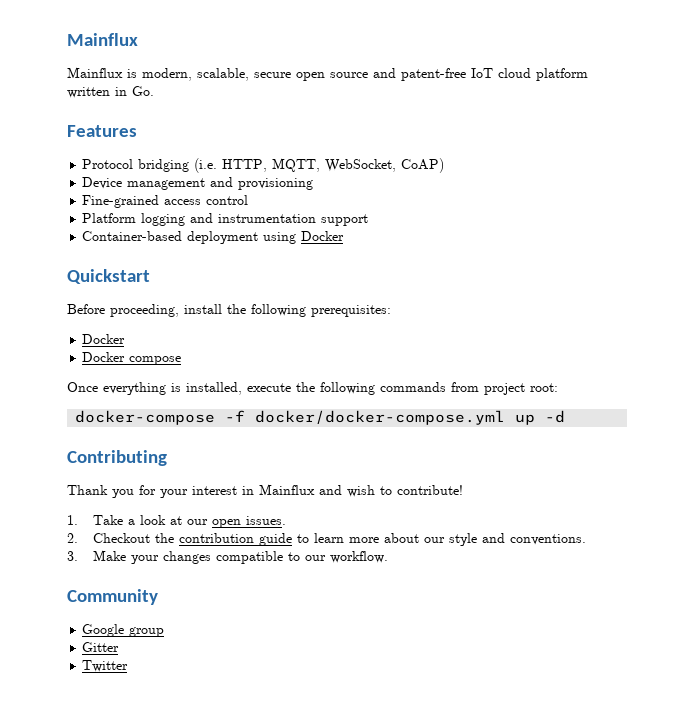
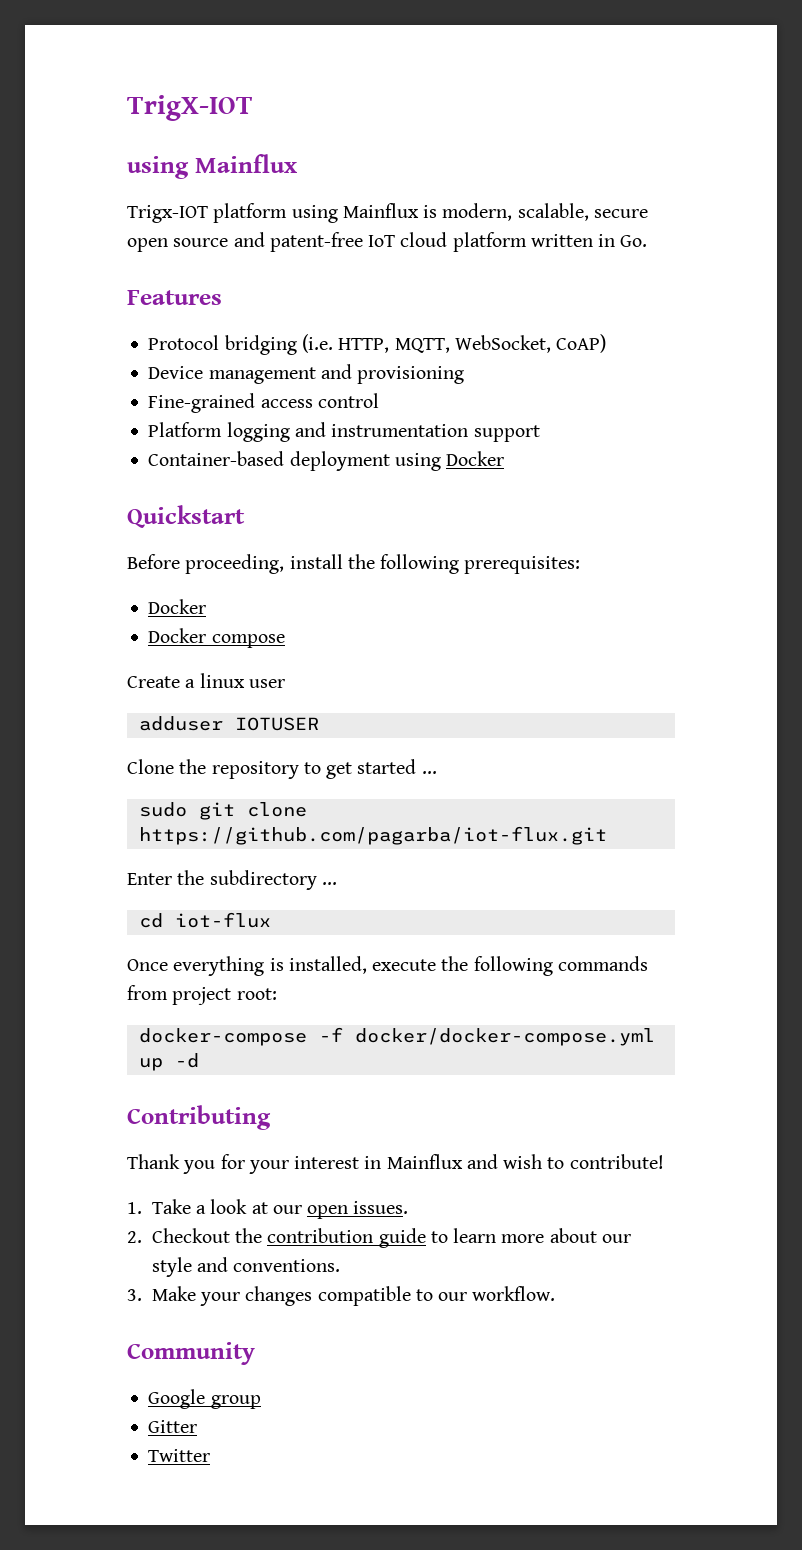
(67, 39) none -> [127,95,253,121] [127,156,189,179] TrigX-IOT // using
(138, 39) none -> [127,203,338,223] Trigx-IOT platform using
(182, 360) none -> [127,673,285,688] [138,716,319,731] [127,759,437,779] [138,802,307,820] [138,826,607,845] [127,870,337,890] [138,912,271,928] // Create a linux user // adduser IOTUSER // Clone the repository to get started ... // sudo git clone https://github.com/pagarba/iot-flux.git // Enter the subdirectory ... // cd iot-flux

